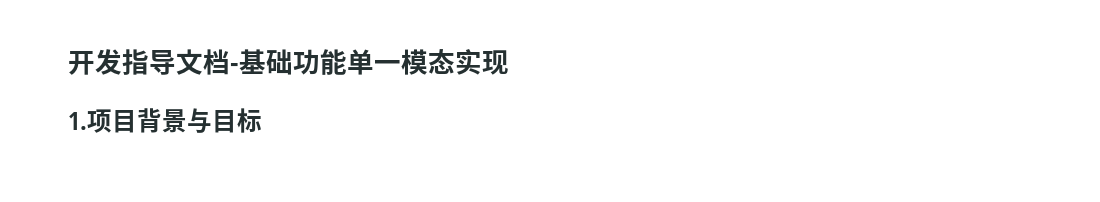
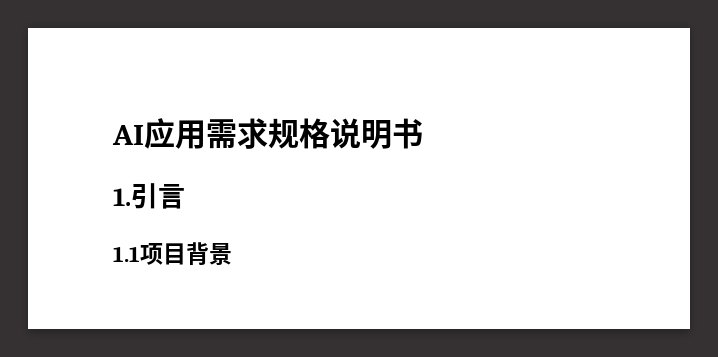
[68,49,509,75] 开发指导文档-基础功能单一模态实现 -> [112,118,423,149] AI应用需求规格说明书
(87, 121) none -> [131,183,185,209] [113,246,140,262] 引言 // 1.1
[187,108,262,133] 与目标 -> (232, 254) none

